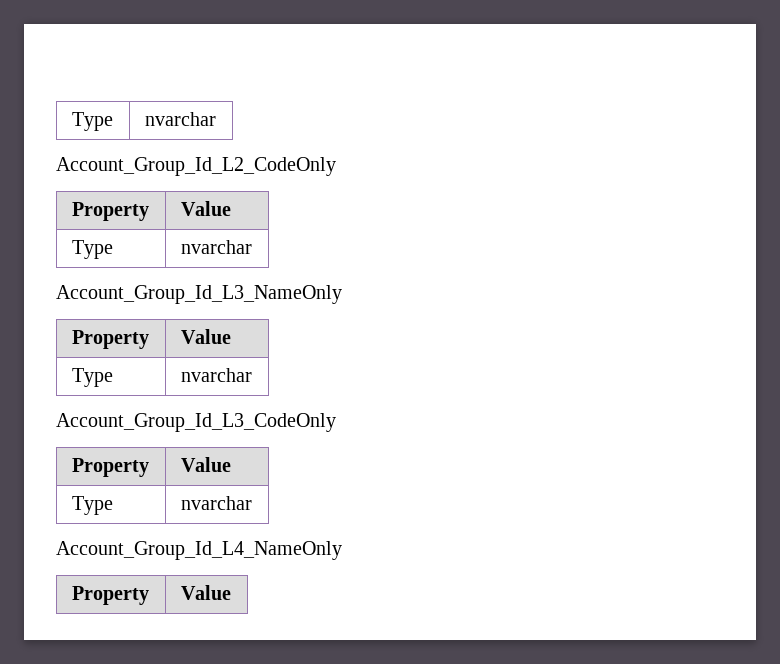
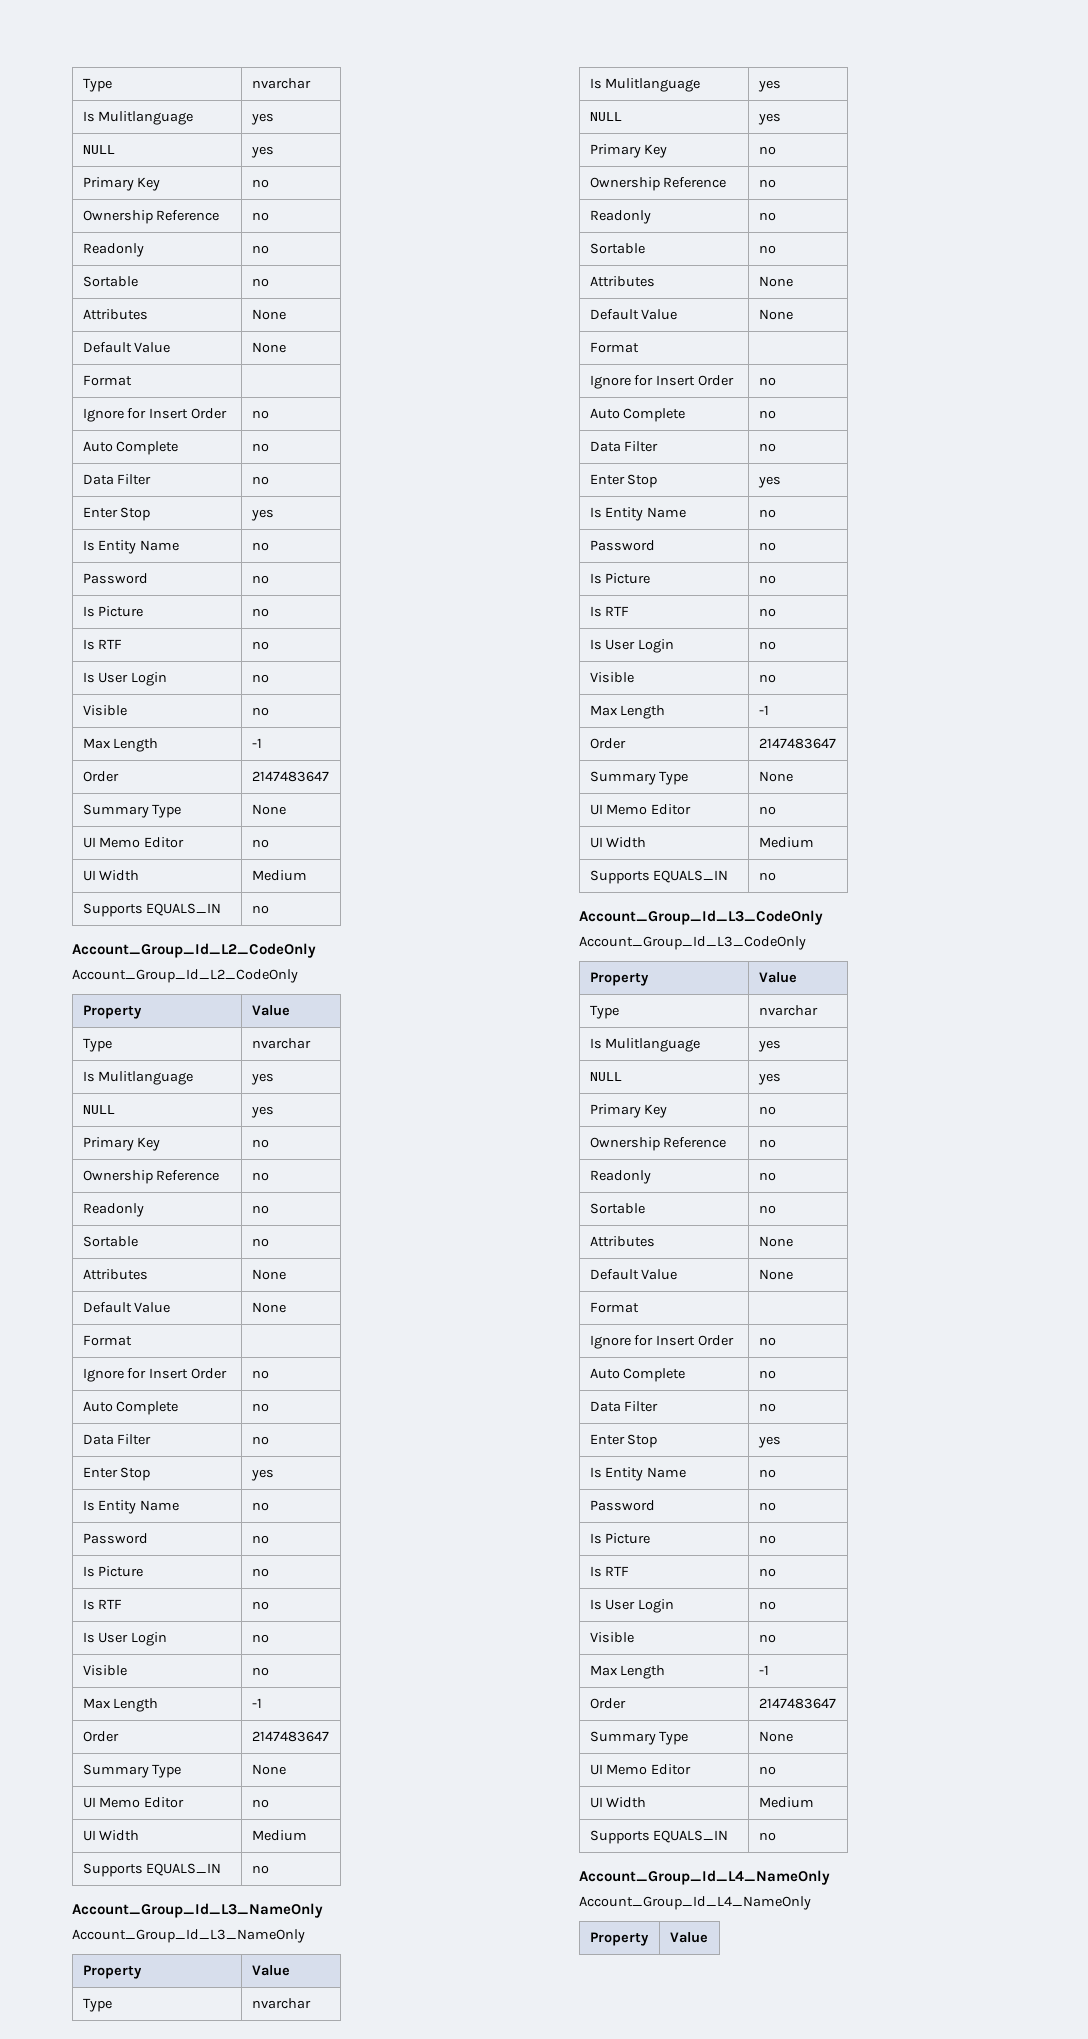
[71,112,113,131] [144,112,216,126] Type | nvarchar -> [82,78,112,92] [251,78,311,89] [82,111,194,125] [250,113,274,125] [82,145,115,154] [250,146,274,158] [82,177,161,191] [251,179,269,188] [82,210,220,224] [251,212,269,221] [82,243,144,257] [251,245,269,254] [82,276,138,287] [251,278,269,287] [82,309,148,320] [251,309,286,320] [82,342,171,353] [251,342,286,353] [82,375,132,386] [82,408,228,422] [251,410,269,419] [82,441,179,455] [251,443,269,452] [82,474,152,485] [251,476,269,485] [82,507,151,521] [250,509,274,521] [82,540,180,554] [251,542,269,551] [82,573,148,584] [251,575,269,584] [82,606,144,617] [251,608,269,617] [82,639,123,650] [251,641,269,650] [82,672,168,686] [251,674,269,683] [82,705,127,716] [251,707,269,716] [82,738,159,752] [251,738,262,748] [82,771,119,782] [251,771,329,782] [82,804,182,818] [251,804,286,815] [82,837,185,848] [251,839,269,848] [82,870,140,881] [251,870,307,881] [82,903,222,917] [251,905,269,914] [72,943,316,958] Type | nvarchar // Is Mulitlanguage | yes // NULL | yes // Primary Key | no // Ownership Reference | no // Readonly | no // Sortable | no // Attributes | None // Default Value | None // Format | // Ignore for Insert Order | no // Auto Complete | no // Data Filter | no // Enter Stop | yes // Is Entity Name | no // Password | no // Is Picture | no // Is RTF | no // Is User Login | no // Visible | no // Max Length | -1 // Order | 2147483647 // Summary Type | None // UI Memo Editor | no // UI Width | Medium // Supports EQUALS_IN | no // Account_Group_Id_L2_CodeOnly
(252, 247) none -> [82,1071,194,1085] [250,1073,274,1085] [82,1105,115,1114] [250,1106,274,1118] [82,1137,161,1151] [251,1139,269,1148] [82,1170,220,1184] [251,1172,269,1181] [82,1203,144,1217] [251,1205,269,1214] [82,1236,138,1247] [251,1238,269,1247] [82,1269,148,1280] [251,1269,286,1280] [82,1302,171,1313] [251,1302,286,1313] [82,1335,132,1346] [82,1368,228,1382] [251,1370,269,1379] [82,1401,179,1415] [251,1403,269,1412] [82,1434,152,1445] [251,1436,269,1445] [82,1467,151,1481] [250,1469,274,1481] [82,1500,180,1514] [251,1502,269,1511] [82,1533,148,1544] [251,1535,269,1544] [82,1566,144,1577] [251,1568,269,1577] [82,1599,123,1610] [251,1601,269,1610] [82,1632,168,1646] [251,1634,269,1643] [82,1665,127,1676] [251,1667,269,1676] [82,1698,159,1712] [251,1698,262,1708] [82,1731,119,1742] [251,1731,329,1742] [82,1764,182,1778] [251,1764,286,1775] [82,1797,185,1808] [251,1799,269,1808] [82,1830,140,1841] [251,1830,307,1841] [82,1863,222,1877] [251,1865,269,1874] [72,1903,323,1918] // Is Mulitlanguage | yes // NULL | yes // Primary Key | no // Ownership Reference | no // Readonly | no // Sortable | no // Attributes | None // Default Value | None // Format | // Ignore for Insert Order | no // Auto Complete | no // Data Filter | no // Enter Stop | yes // Is Entity Name | no // Password | no // Is Picture | no // Is RTF | no // Is User Login | no // Visible | no // Max Length | -1 // Order | 2147483647 // Summary Type | None // UI Memo Editor | no // UI Width | Medium // Supports EQUALS_IN | no // Account_Group_Id_L3_NameOnly
(252, 375) none -> [589,78,701,92] [757,80,781,92] [589,112,622,121] [757,113,781,125] [589,144,668,158] [758,146,776,155] [589,177,727,191] [758,179,776,188] [589,210,651,224] [758,212,776,221] [589,243,645,254] [758,245,776,254] [589,276,655,287] [758,276,793,287] [589,309,678,320] [758,309,793,320] [589,342,639,353] [589,375,735,389] [758,377,776,386] [589,408,686,422] [758,410,776,419] [589,441,659,452] [758,443,776,452] [589,474,658,488] [757,476,781,488] [589,507,687,521] [758,509,776,518] [589,540,655,551] [758,542,776,551] [589,573,651,584] [758,575,776,584] [589,606,630,617] [758,608,776,617] [589,639,675,653] [758,641,776,650] [589,672,634,683] [758,674,776,683] [589,705,666,719] [758,705,769,715] [589,738,626,749] [758,738,836,749] [589,771,689,785] [758,771,793,782] [589,804,692,815] [758,806,776,815] [589,837,647,848] [758,837,814,848] [589,870,729,884] [758,872,776,881] [579,910,823,925] // Is Mulitlanguage | yes // NULL | yes // Primary Key | no // Ownership Reference | no // Readonly | no // Sortable | no // Attributes | None // Default Value | None // Format | // Ignore for Insert Order | no // Auto Complete | no // Data Filter | no // Enter Stop | yes // Is Entity Name | no // Password | no // Is Picture | no // Is RTF | no // Is User Login | no // Visible | no // Max Length | -1 // Order | 2147483647 // Summary Type | None // UI Memo Editor | no // UI Width | Medium // Supports EQUALS_IN | no // Account_Group_Id_L3_CodeOnly
(252, 503) none -> [589,1038,701,1052] [757,1040,781,1052] [589,1072,622,1081] [757,1073,781,1085] [589,1104,668,1118] [758,1106,776,1115] [589,1137,727,1151] [758,1139,776,1148] [589,1170,651,1184] [758,1172,776,1181] [589,1203,645,1214] [758,1205,776,1214] [589,1236,655,1247] [758,1236,793,1247] [589,1269,678,1280] [758,1269,793,1280] [589,1302,639,1313] [589,1335,735,1349] [758,1337,776,1346] [589,1368,686,1382] [758,1370,776,1379] [589,1401,659,1412] [758,1403,776,1412] [589,1434,658,1448] [757,1436,781,1448] [589,1467,687,1481] [758,1469,776,1478] [589,1500,655,1511] [758,1502,776,1511] [589,1533,651,1544] [758,1535,776,1544] [589,1566,630,1577] [758,1568,776,1577] [589,1599,675,1613] [758,1601,776,1610] [589,1632,634,1643] [758,1634,776,1643] [589,1665,666,1679] [758,1665,769,1675] [589,1698,626,1709] [758,1698,836,1709] [589,1731,689,1745] [758,1731,793,1742] [589,1764,692,1775] [758,1766,776,1775] [589,1797,647,1808] [758,1797,814,1808] [589,1830,729,1844] [758,1832,776,1841] [579,1870,830,1885] // Is Mulitlanguage | yes // NULL | yes // Primary Key | no // Ownership Reference | no // Readonly | no // Sortable | no // Attributes | None // Default Value | None // Format | // Ignore for Insert Order | no // Auto Complete | no // Data Filter | no // Enter Stop | yes // Is Entity Name | no // Password | no // Is Picture | no // Is RTF | no // Is User Login | no // Visible | no // Max Length | -1 // Order | 2147483647 // Summary Type | None // UI Memo Editor | no // UI Width | Medium // Supports EQUALS_IN | no // Account_Group_Id_L4_NameOnly

